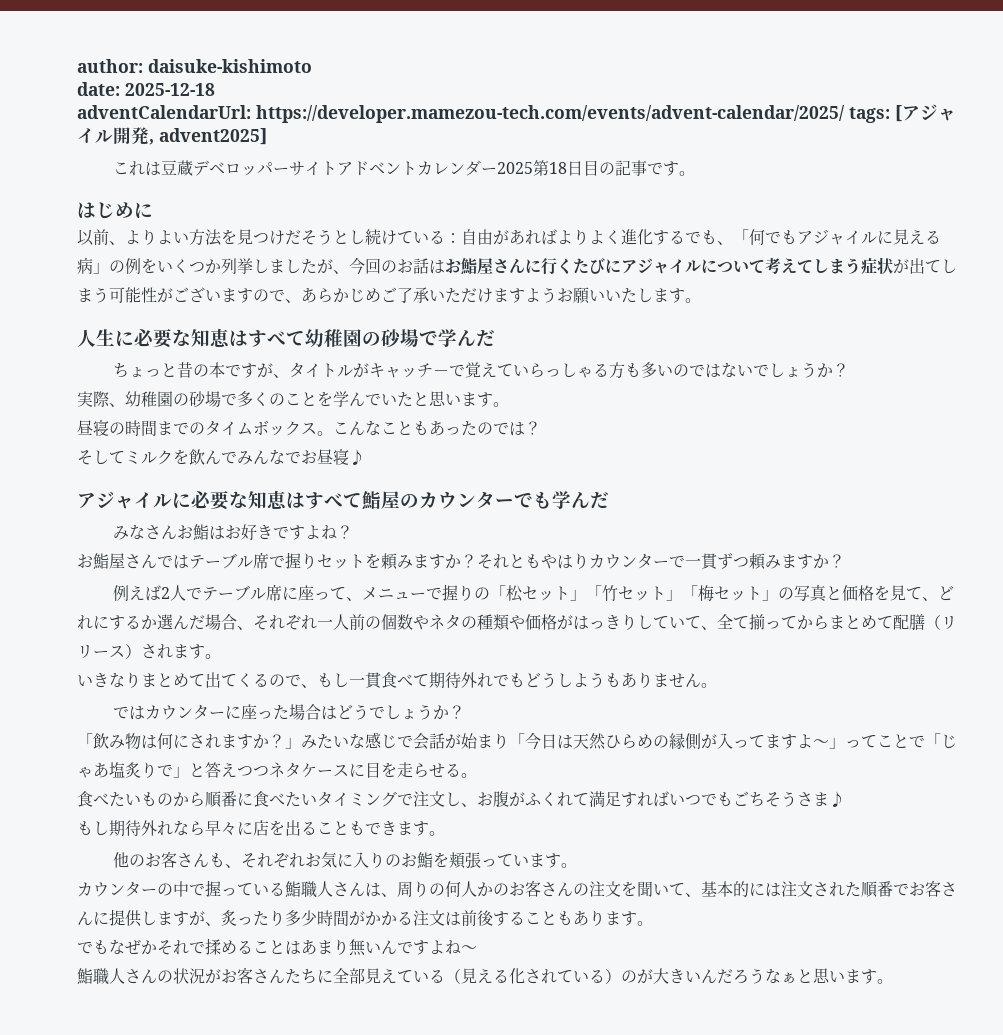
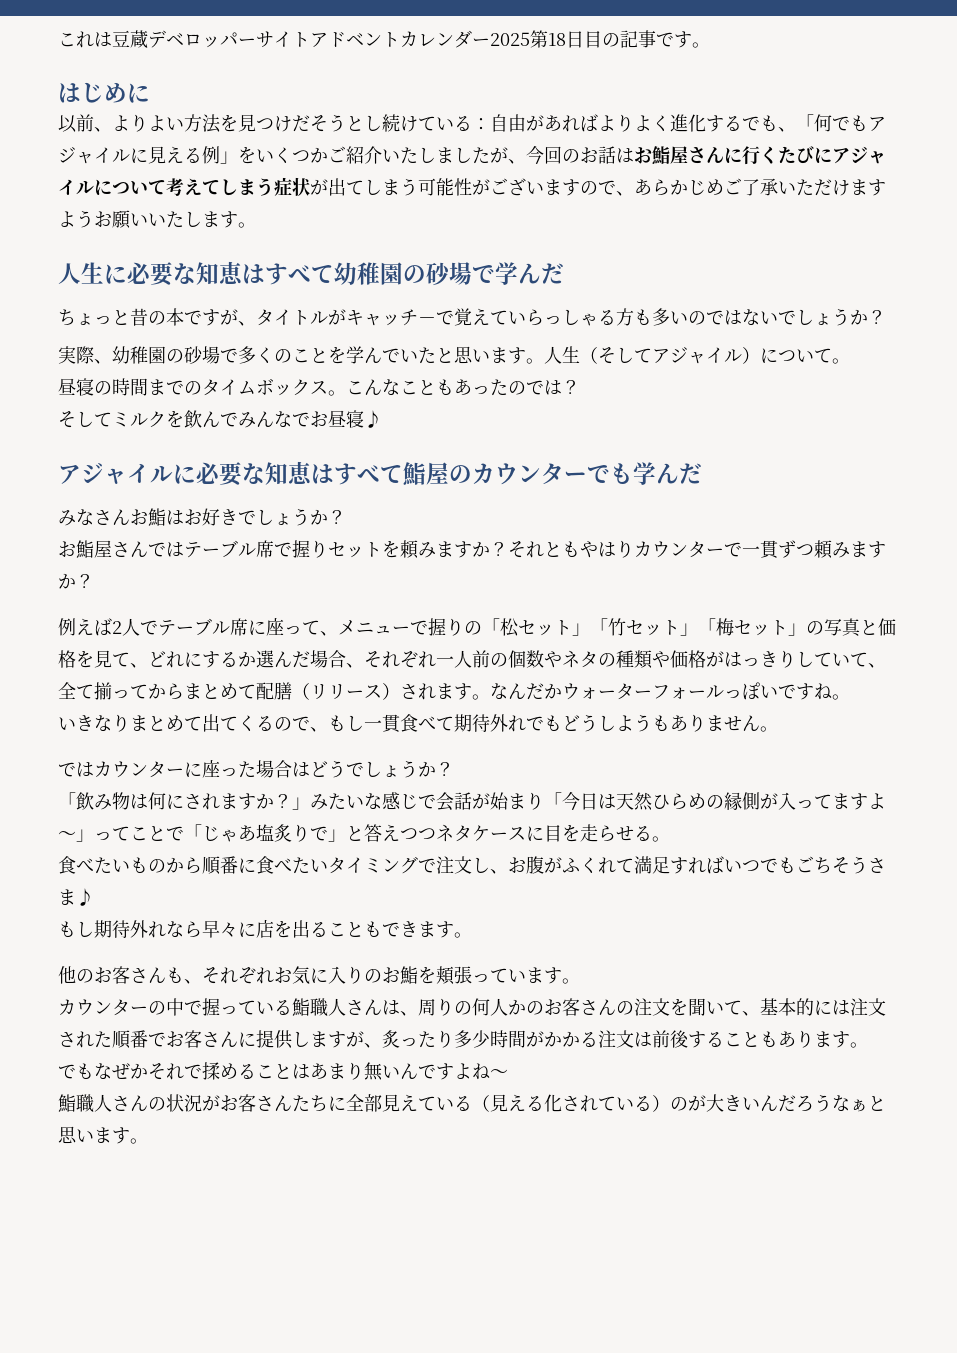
[77,59,312,73] [77,82,215,96] [77,104,956,123] [77,127,267,145] author: daisuke-kishimoto // date: 2025-12-18 // adventCalendarUrl: https://developer.mamezou-tech.com/events/advent-calendar/2025/ tags: [アジャイル開発, advent2025] // -> (58, 39) none
[77,257,141,275] 病」の例 -> [202,146,238,164] 例」
[221,258,253,274] 列挙 -> [328,146,418,164] ご紹介いた
(509, 404) none -> [544,346,850,364] 人生（そしてアジャイル）について。
[289,525,338,540] すよね -> [256,508,328,526] しょうか
(221, 656) none -> [490,682,850,700] なんだかウォーターフォールっぽいですね。

